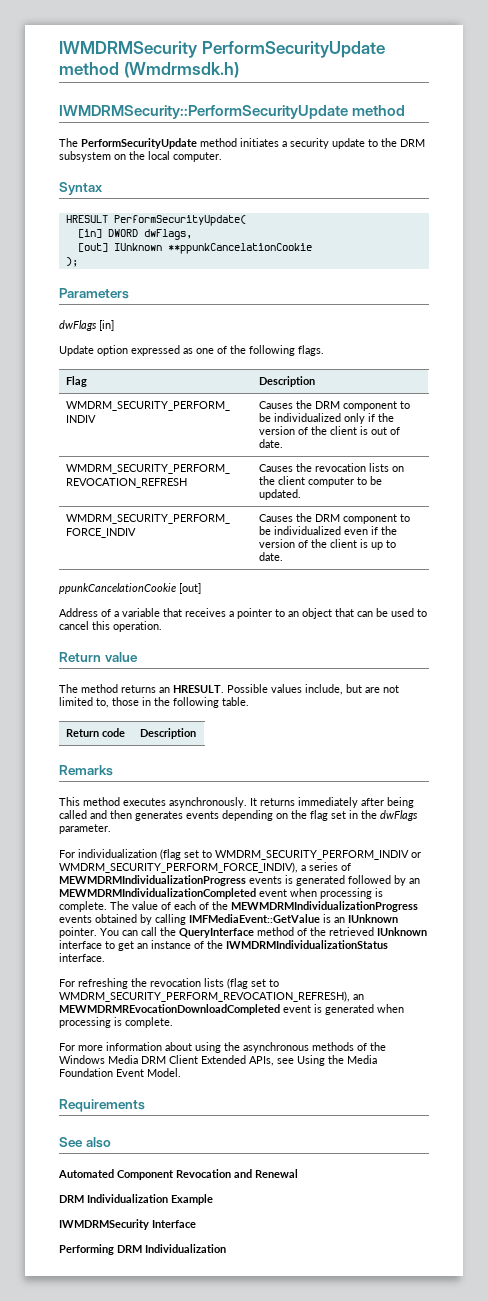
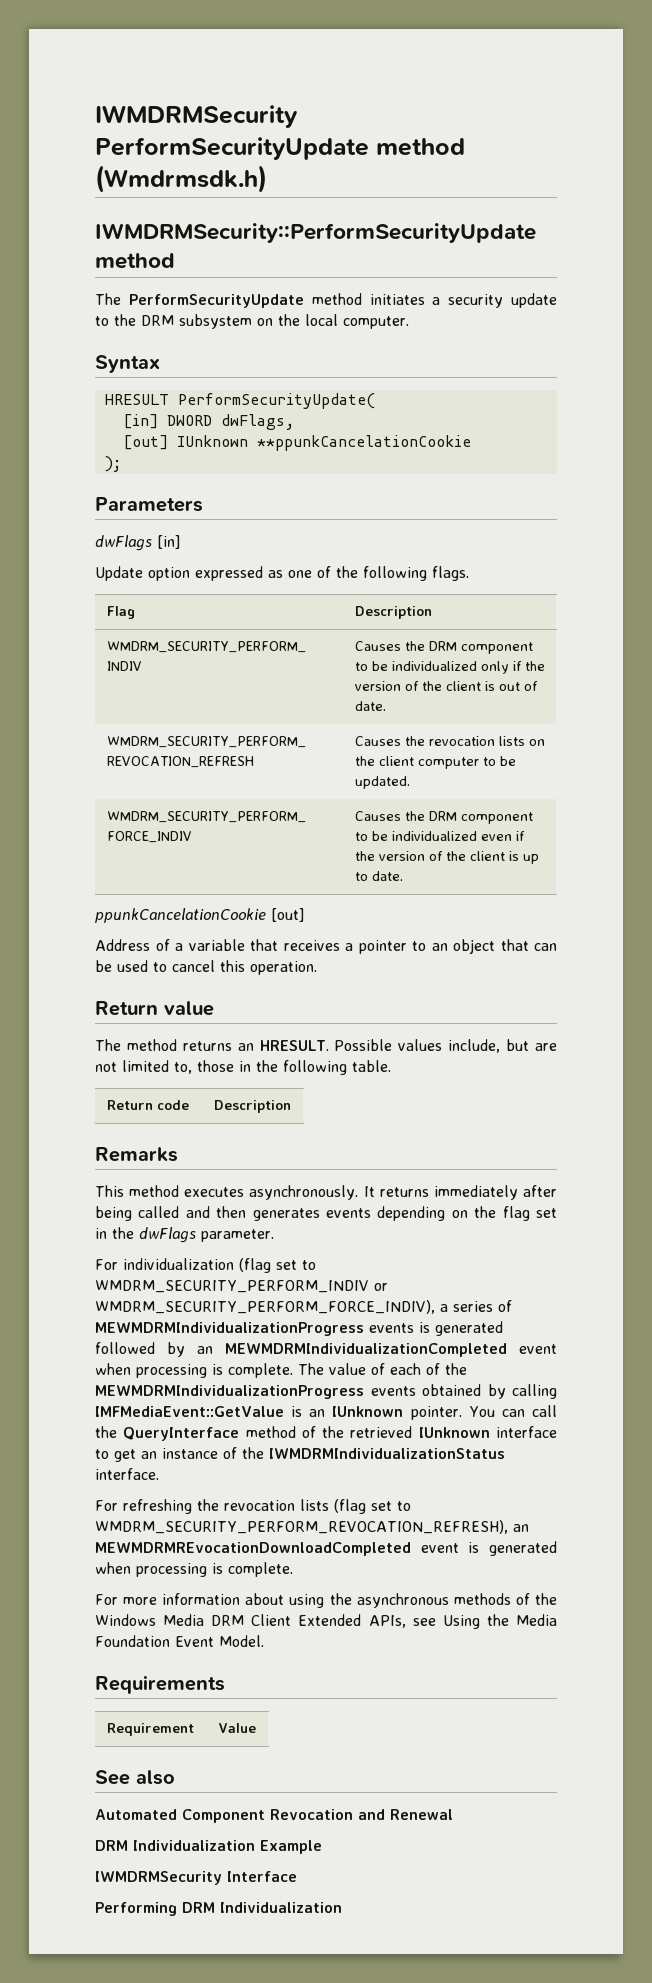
(145, 1105) none -> [106,1723,194,1736] [217,1723,256,1733] // Requirement | Value

